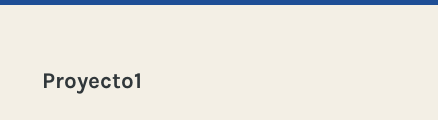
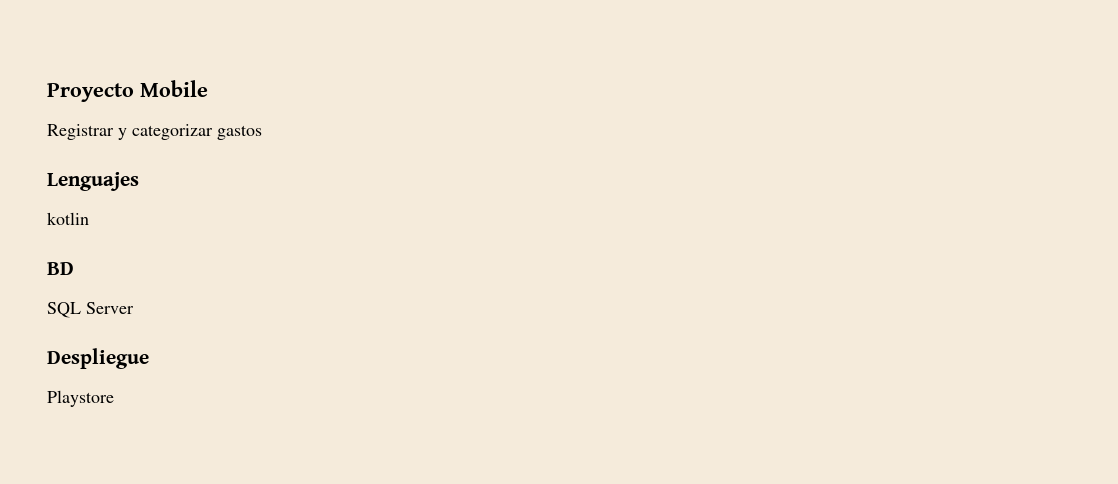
[42,73,142,94] Proyecto1 -> [47,80,208,102] [47,124,262,140] [47,172,139,191] [47,212,89,225] [47,262,74,275] [47,302,134,318] [47,348,149,369] [47,390,114,407] Proyecto Mobile // Registrar y categorizar gastos // Lenguajes // kotlin // BD // SQL Server // Despliegue // Playstore

